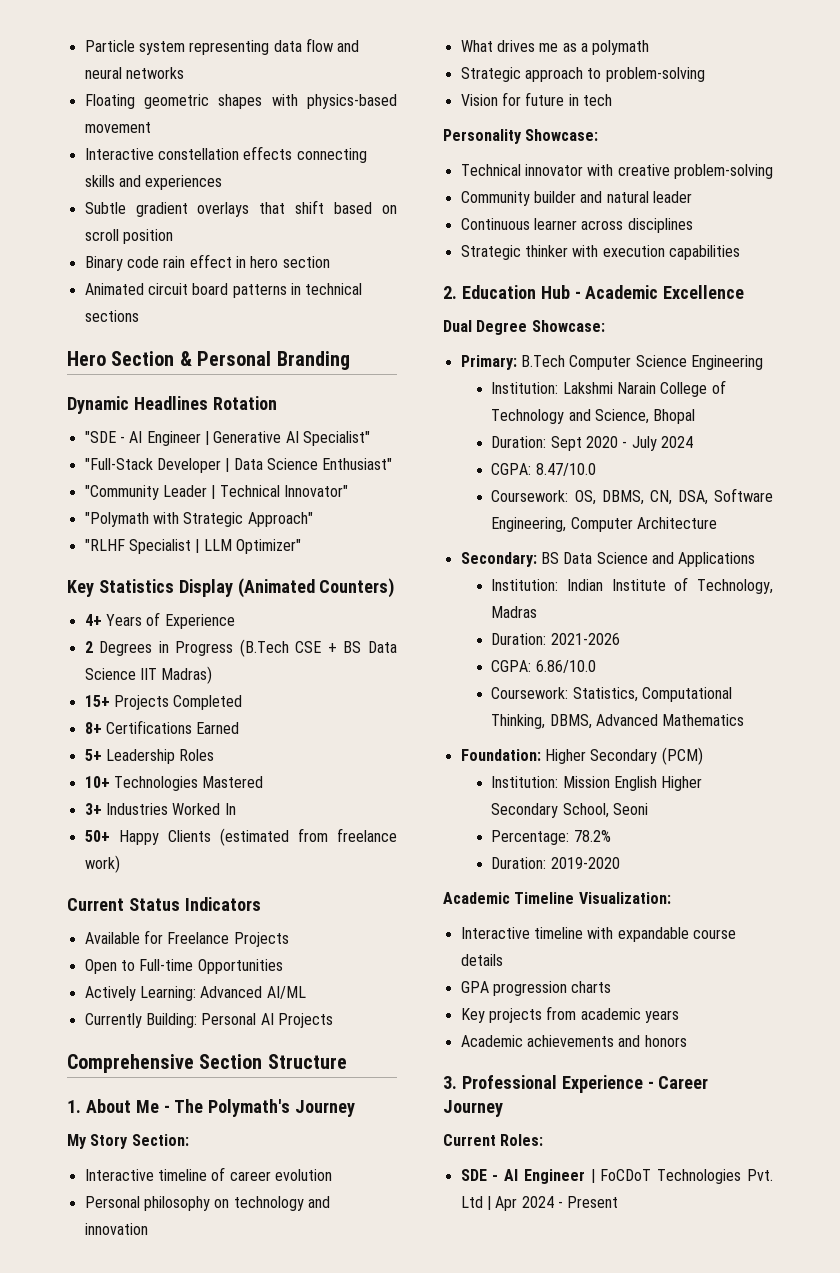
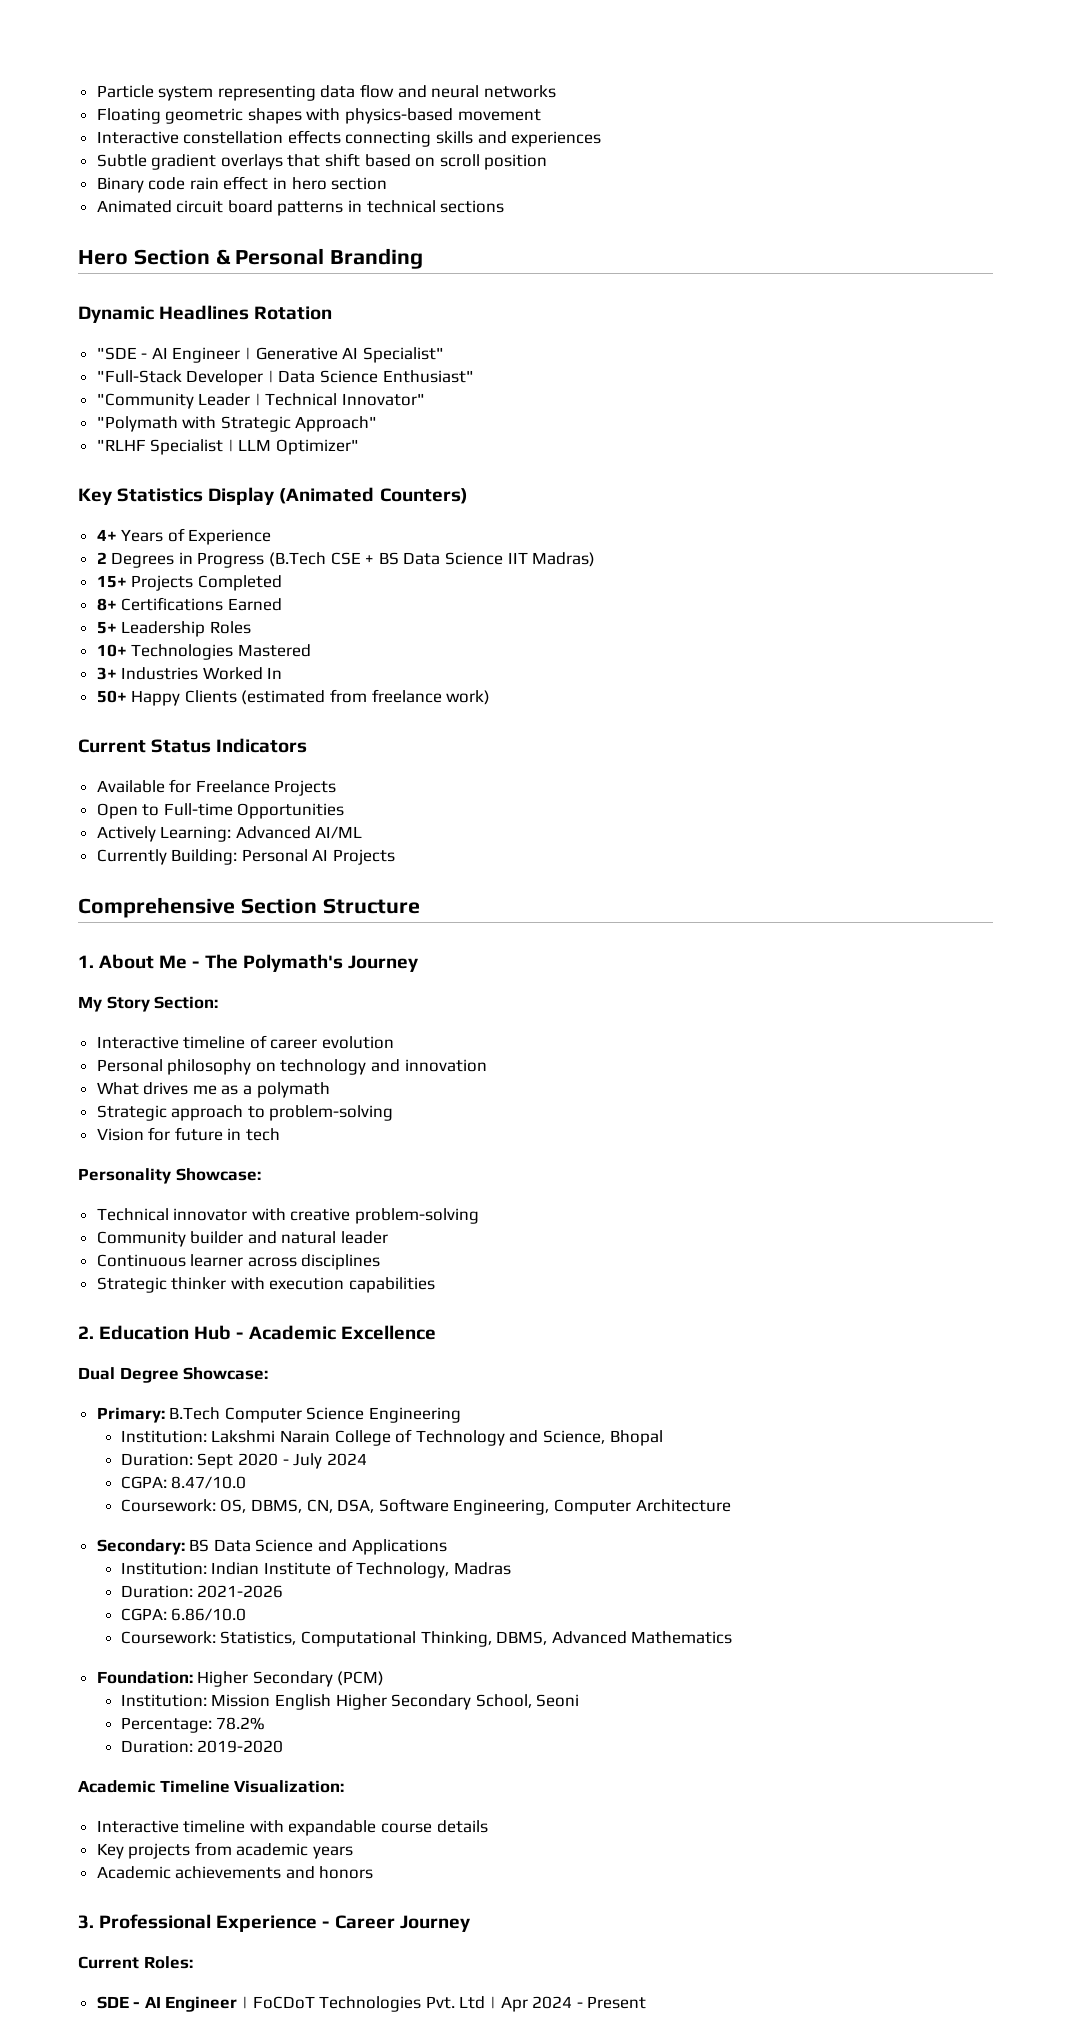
[460,981,612,996] // GPA progression charts -> (488, 1826) none

